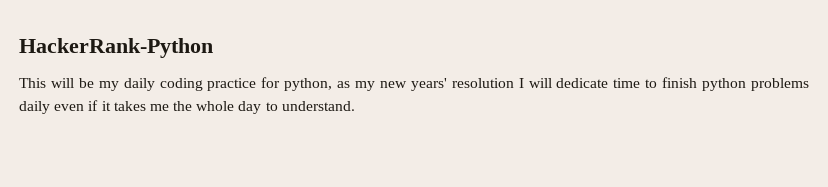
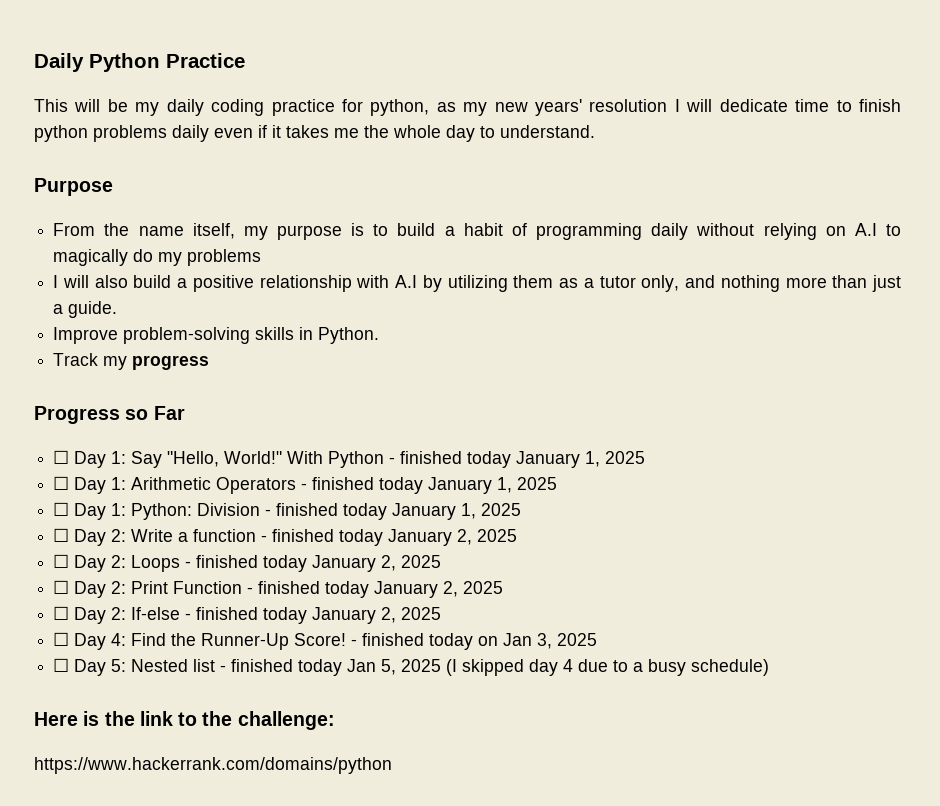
[19,38,213,58] HackerRank-Python -> [34,53,245,72] Daily Python Practice
(355, 106) none -> [34,178,113,196] [53,223,902,240] [53,249,262,266] [53,275,901,292] [53,301,118,318] [53,327,380,344] [53,353,210,370] [34,406,185,424] [53,450,646,468] [53,476,558,494] [53,502,522,520] [53,528,518,546] [53,554,442,572] [53,580,504,598] [53,606,442,624] [53,632,598,650] [53,658,770,676] [34,711,335,730] [34,757,392,774] // Purpose // From the name itself, my purpose is to build a habit of programming daily without relying on A.I to magically do my problems // I will also build a positive relationship with A.I by utilizing them as a tutor only, and nothing more than just a guide. // Improve problem-solving skills in Python. // Track my progress // Progress so Far // ☐ Day 1: Say "Hello, World!" With Python - finished today January 1, 2025 // ☐ Day 1: Arithmetic Operators - finished today January 1, 2025 // ☐ Day 1: Python: Division - finished today January 1, 2025 // ☐ Day 2: Write a function - finished today January 2, 2025 // ☐ Day 2: Loops - finished today January 2, 2025 // ☐ Day 2: Print Function - finished today January 2, 2025 // ☐ Day 2: If-else - finished today January 2, 2025 // ☐ Day 4: Find the Runner-Up Score! - finished today on Jan 3, 2025 // ☐ Day 5: Nested list - finished today Jan 5, 2025 (I skipped day 4 due to a busy schedule) // Here is the link to the challenge: // https://www.hackerrank.com/domains/python

